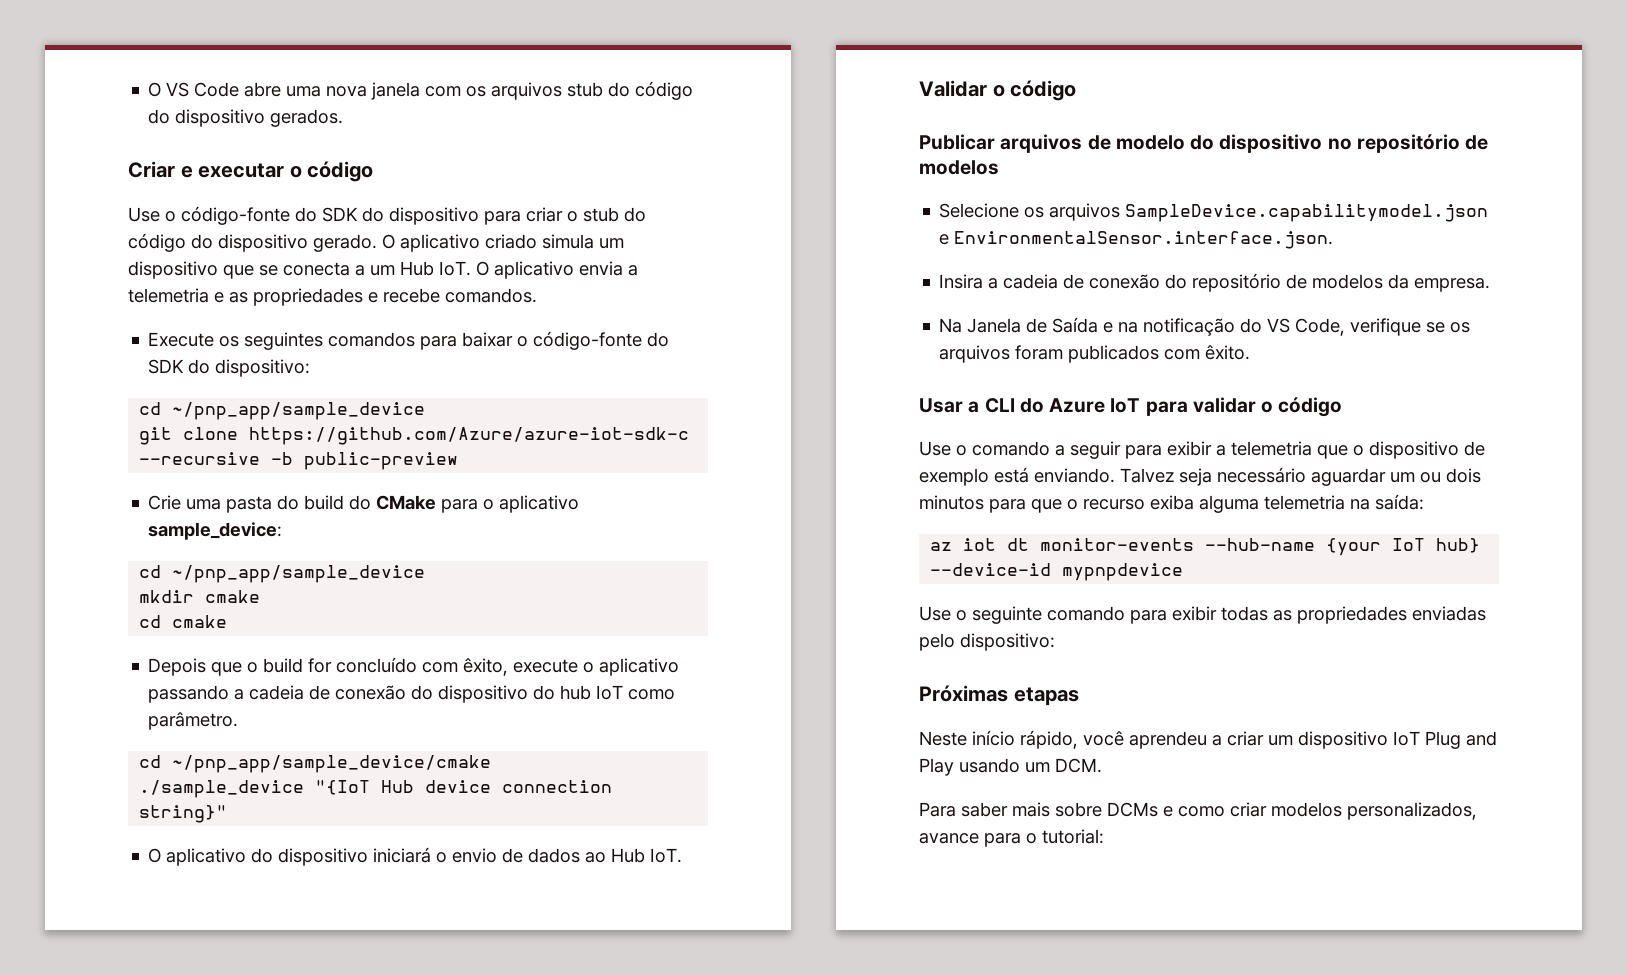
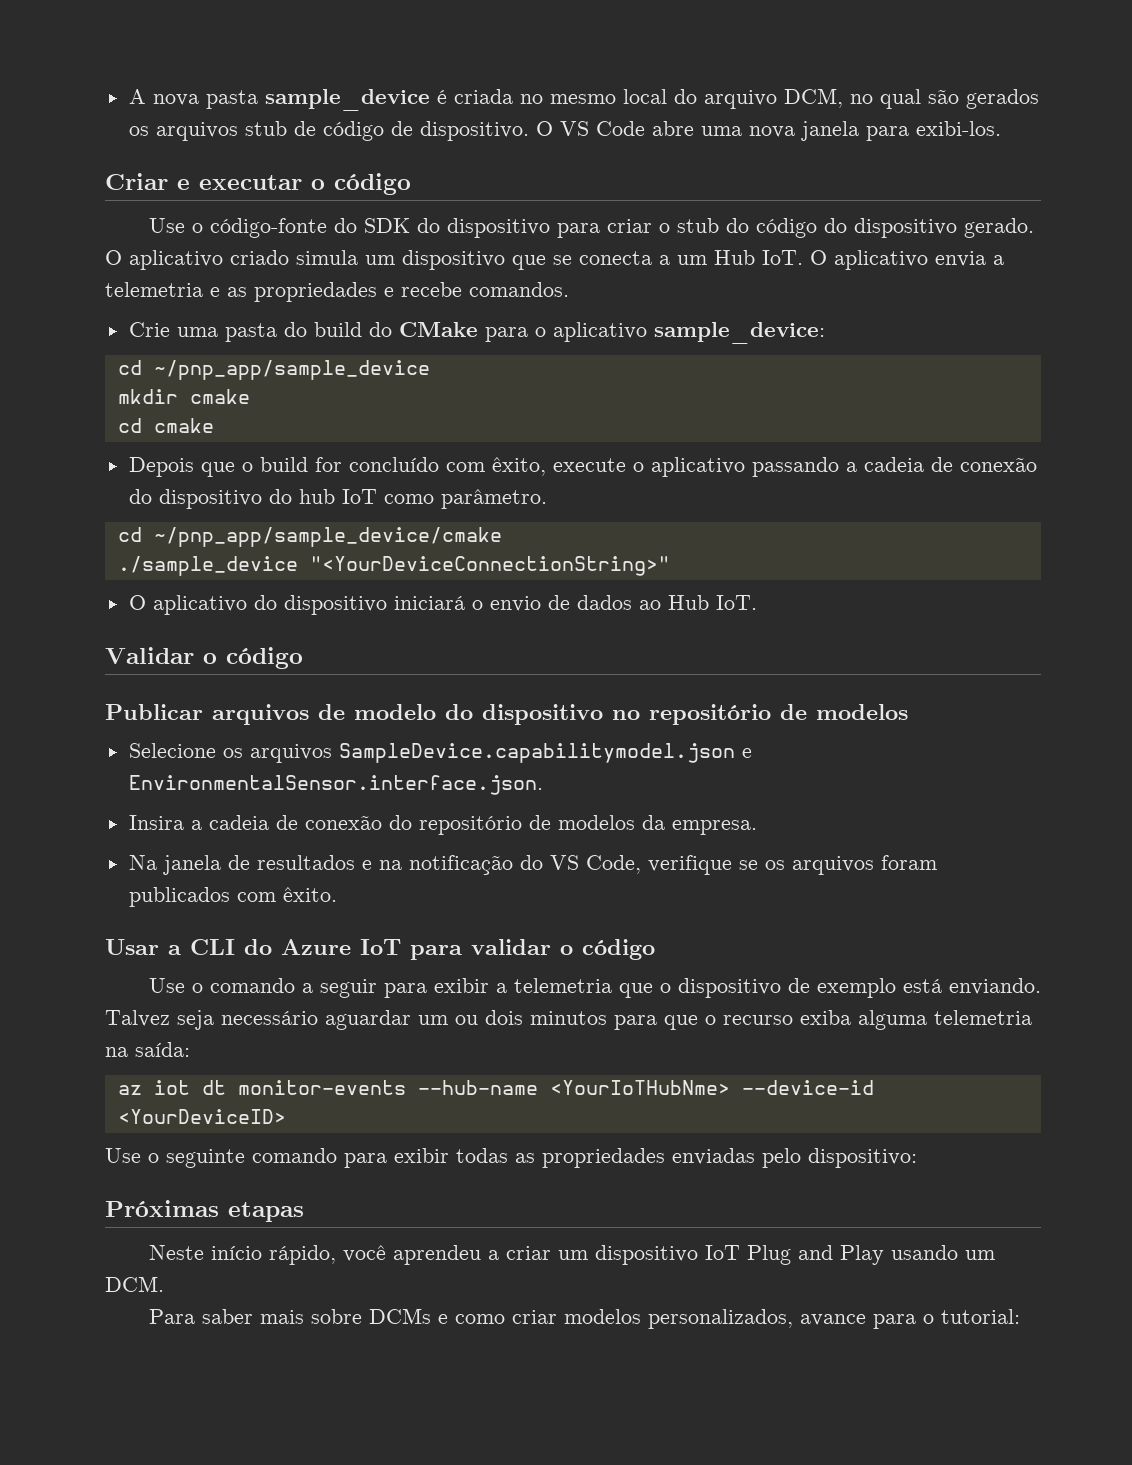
(148, 89) none -> [128,88,1039,111] [128,121,529,141] A nova pasta sample_device é criada no mesmo local do arquivo DCM, no qual são gerados os arquivos stub de código de dispositivo.
[425,81,694,100] [148,109,344,127] com os arquivos stub do código do dispositivo gerados. -> [865,121,1001,141] para exibi-los.
[148,331,670,350] [148,359,311,377] [139,402,426,420] [139,427,690,445] [139,452,459,470] // Execute os seguintes comandos para baixar o código-fonte do SDK do dispositivo: // cd ~/pnp_app/sample_device // git clone https://github.com/Azure/azure-iot-sdk-c --recursive -b public-preview -> (569, 289) none
[315,780,613,795] [139,805,228,823] "{IoT Hub device connection string}" -> [309,556,670,576] "<YourDeviceConnectionString>"
[967,317,1099,333] Janela de Saída -> [162,855,355,875] janela de resultados
[1326,538,1481,556] [930,563,1184,581] {your IoT hub} --device-id mypnpdevice -> [549,1080,874,1095] [117,1109,286,1124] <YourIoTHubNme> --device-id <YourDeviceID>

